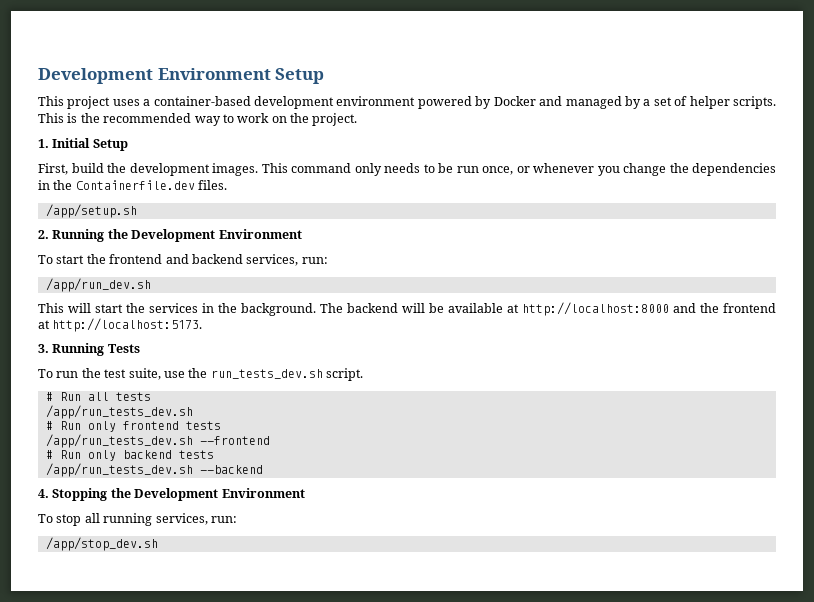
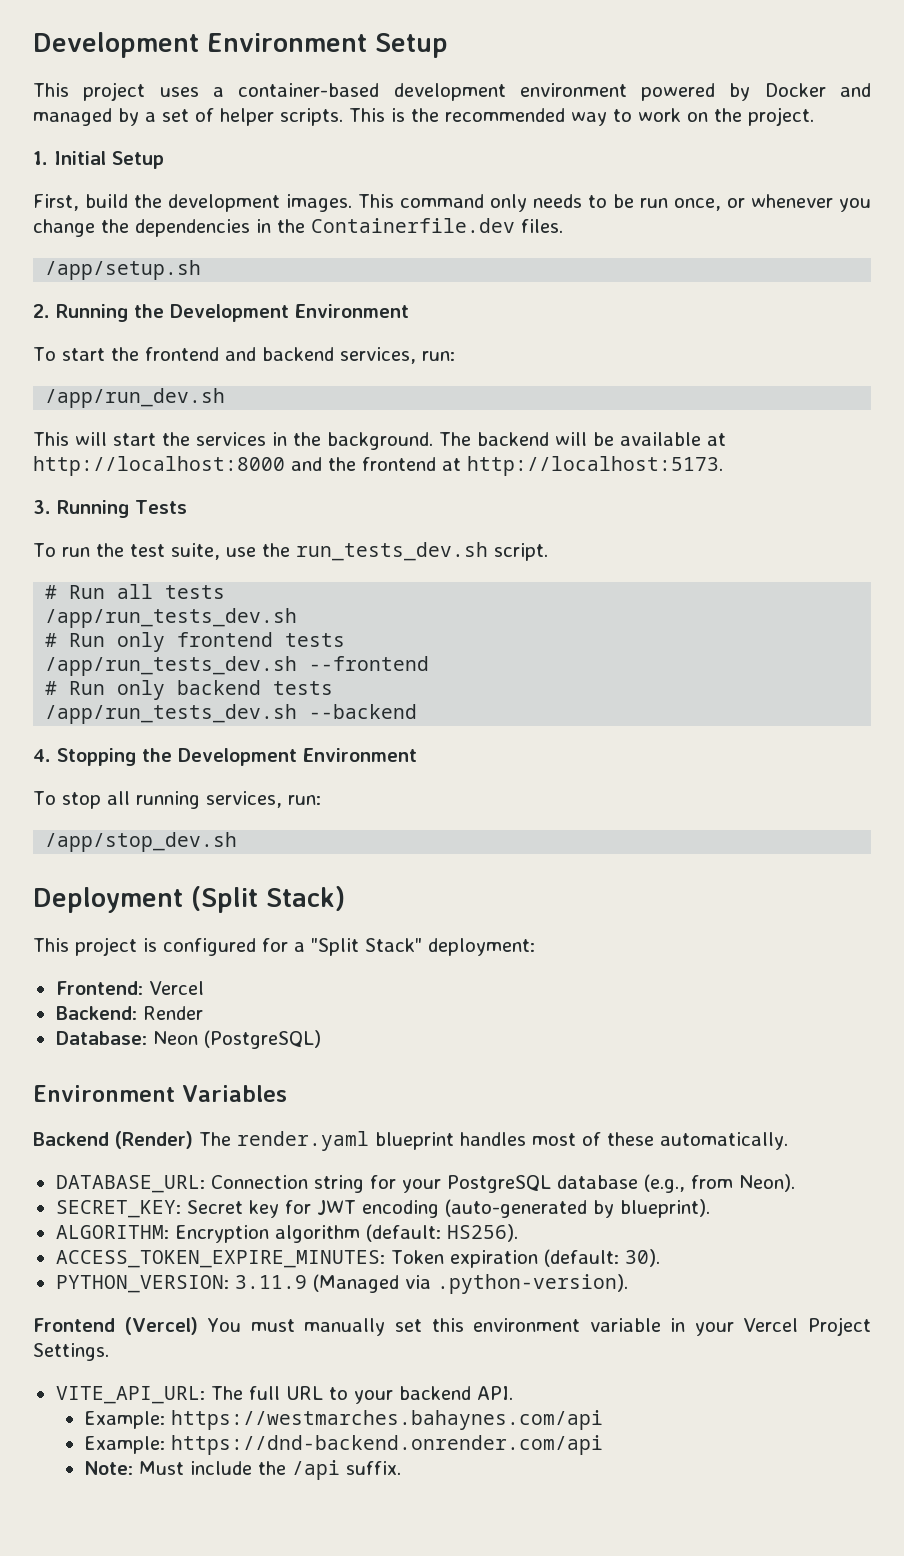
(158, 544) none -> [33,886,345,913] [33,937,535,956] [55,981,204,995] [55,1006,203,1020] [55,1030,321,1049] [33,1085,287,1102] [33,1131,788,1151] [55,1174,795,1193] [55,1199,710,1218] [55,1224,518,1243] [55,1249,660,1268] [55,1274,628,1294] [33,1317,872,1336] [33,1343,109,1361] [55,1386,513,1404] [84,1410,604,1430] [84,1435,604,1455] [84,1460,402,1480] // Deployment (Split Stack) // This project is configured for a "Split Stack" deployment: // Frontend: Vercel // Backend: Render // Database: Neon (PostgreSQL) // Environment Variables // Backend (Render) The render.yaml blueprint handles most of these automatically. // DATABASE_URL: Connection string for your PostgreSQL database (e.g., from Neon). // SECRET_KEY: Secret key for JWT encoding (auto-generated by blueprint). // ALGORITHM: Encryption algorithm (default: HS256). // ACCESS_TOKEN_EXPIRE_MINUTES: Token expiration (default: 30). // PYTHON_VERSION: 3.11.9 (Managed via .python-version). // Frontend (Vercel) You must manually set this environment variable in your Vercel Project Settings. // VITE_API_URL: The full URL to your backend API. // Example: https://westmarches.bahaynes.com/api // Example: https://dnd-backend.onrender.com/api // Note: Must include the /api suffix.

